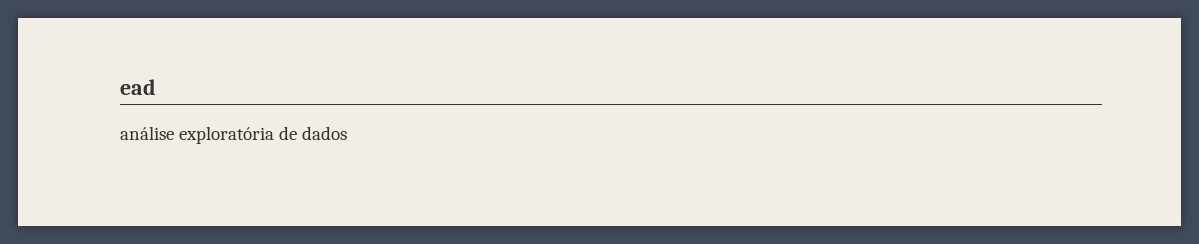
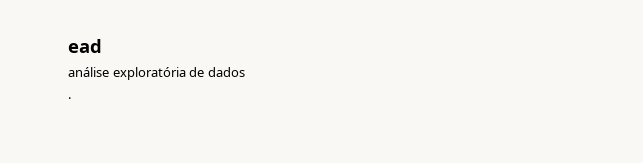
(348, 133) none -> [68,97,71,99] // .

